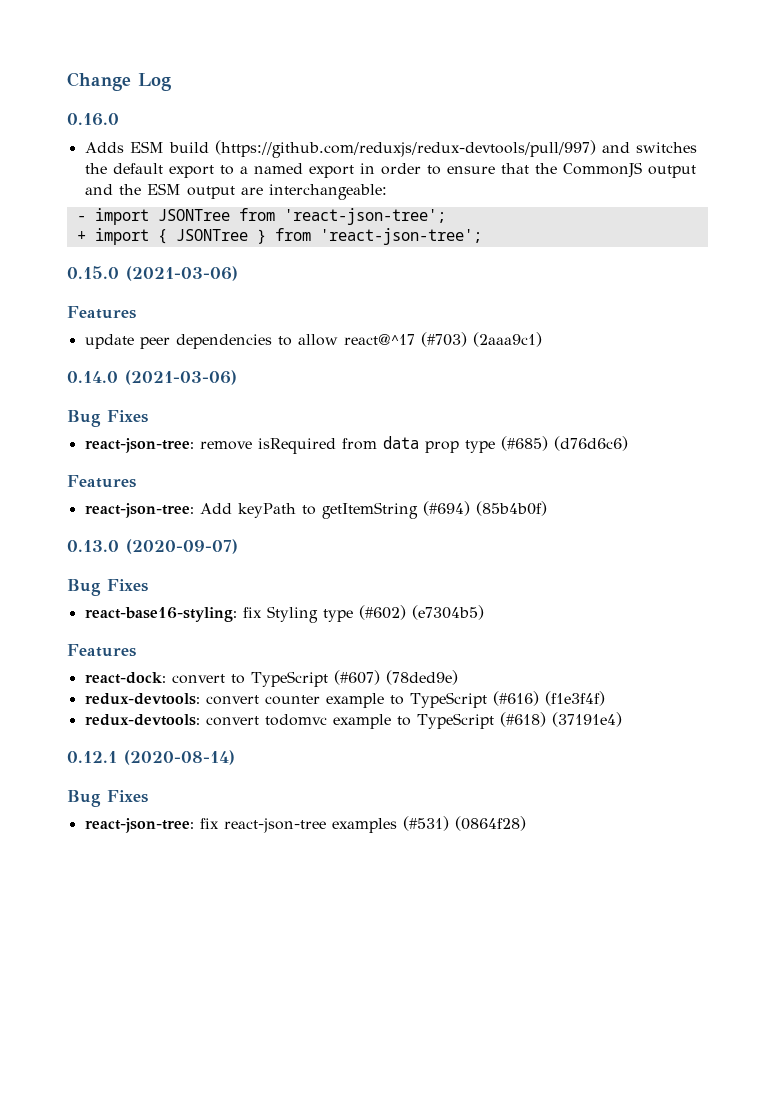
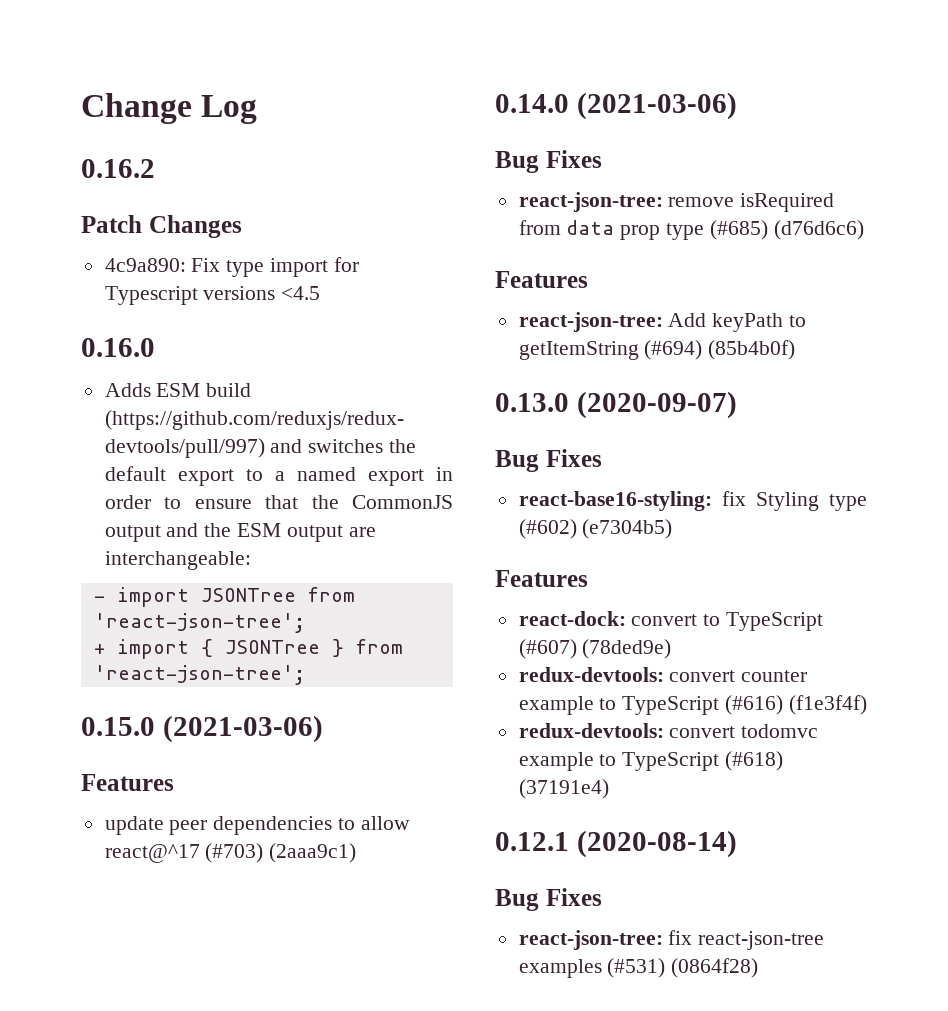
(171, 82) none -> [81,159,155,178] [81,215,242,238] [104,257,359,277] [104,286,321,305] // 0.16.2 // Patch Changes // 4c9a890: Fix type import for Typescript versions <4.5

